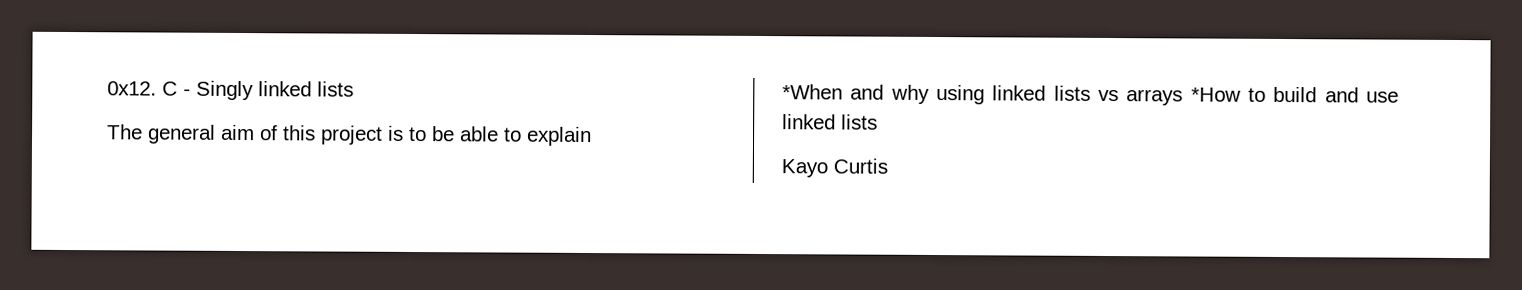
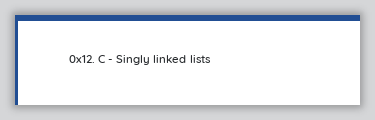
[107,124,592,147] [782,84,1399,106] [782,114,878,130] [781,158,888,178] // The general aim of this project is to be able to explain // *When and why using linked lists vs arrays *How to build and use linked lists // Kayo Curtis -> (211, 59) none

